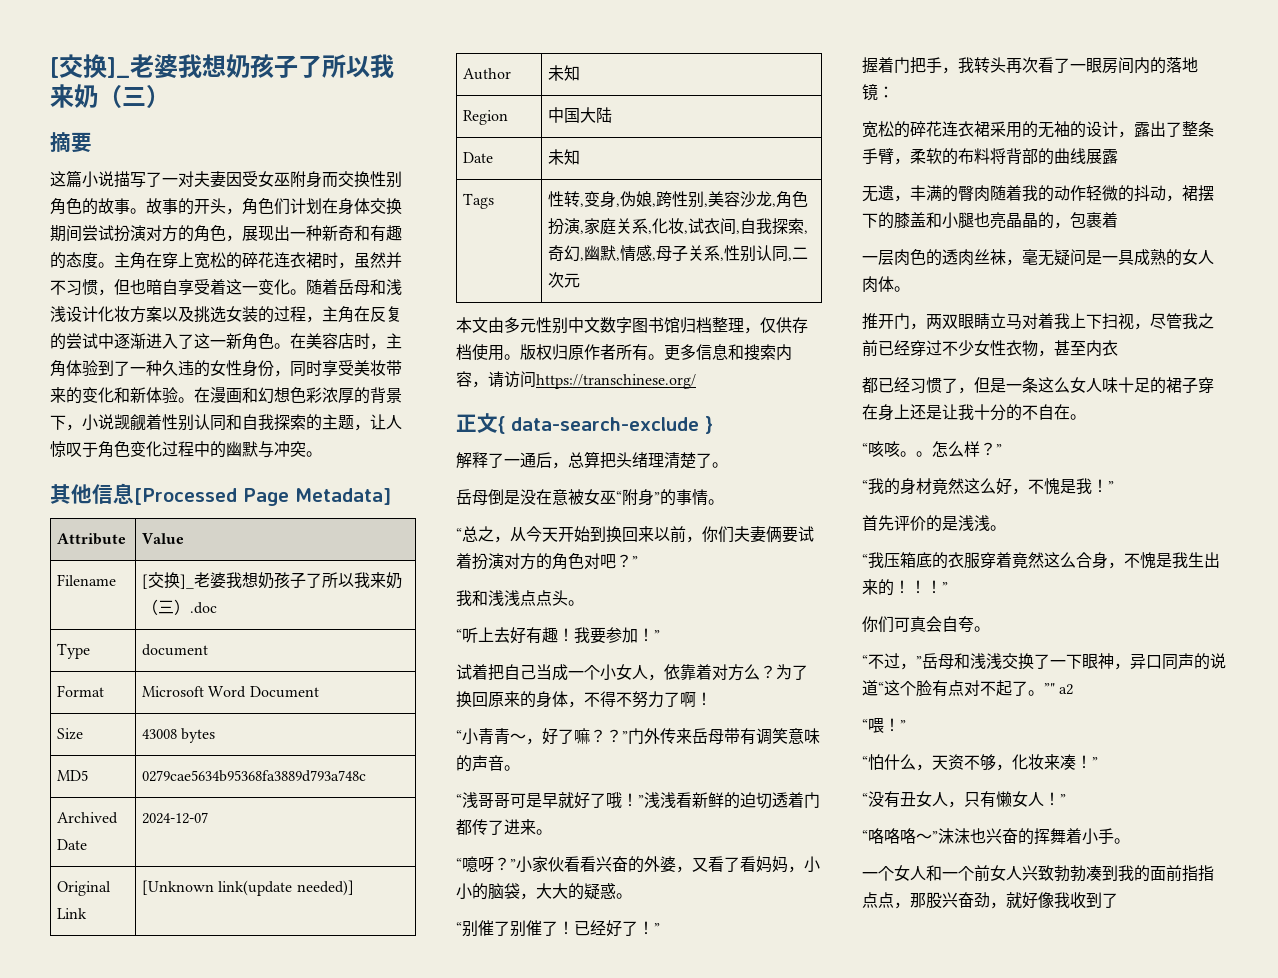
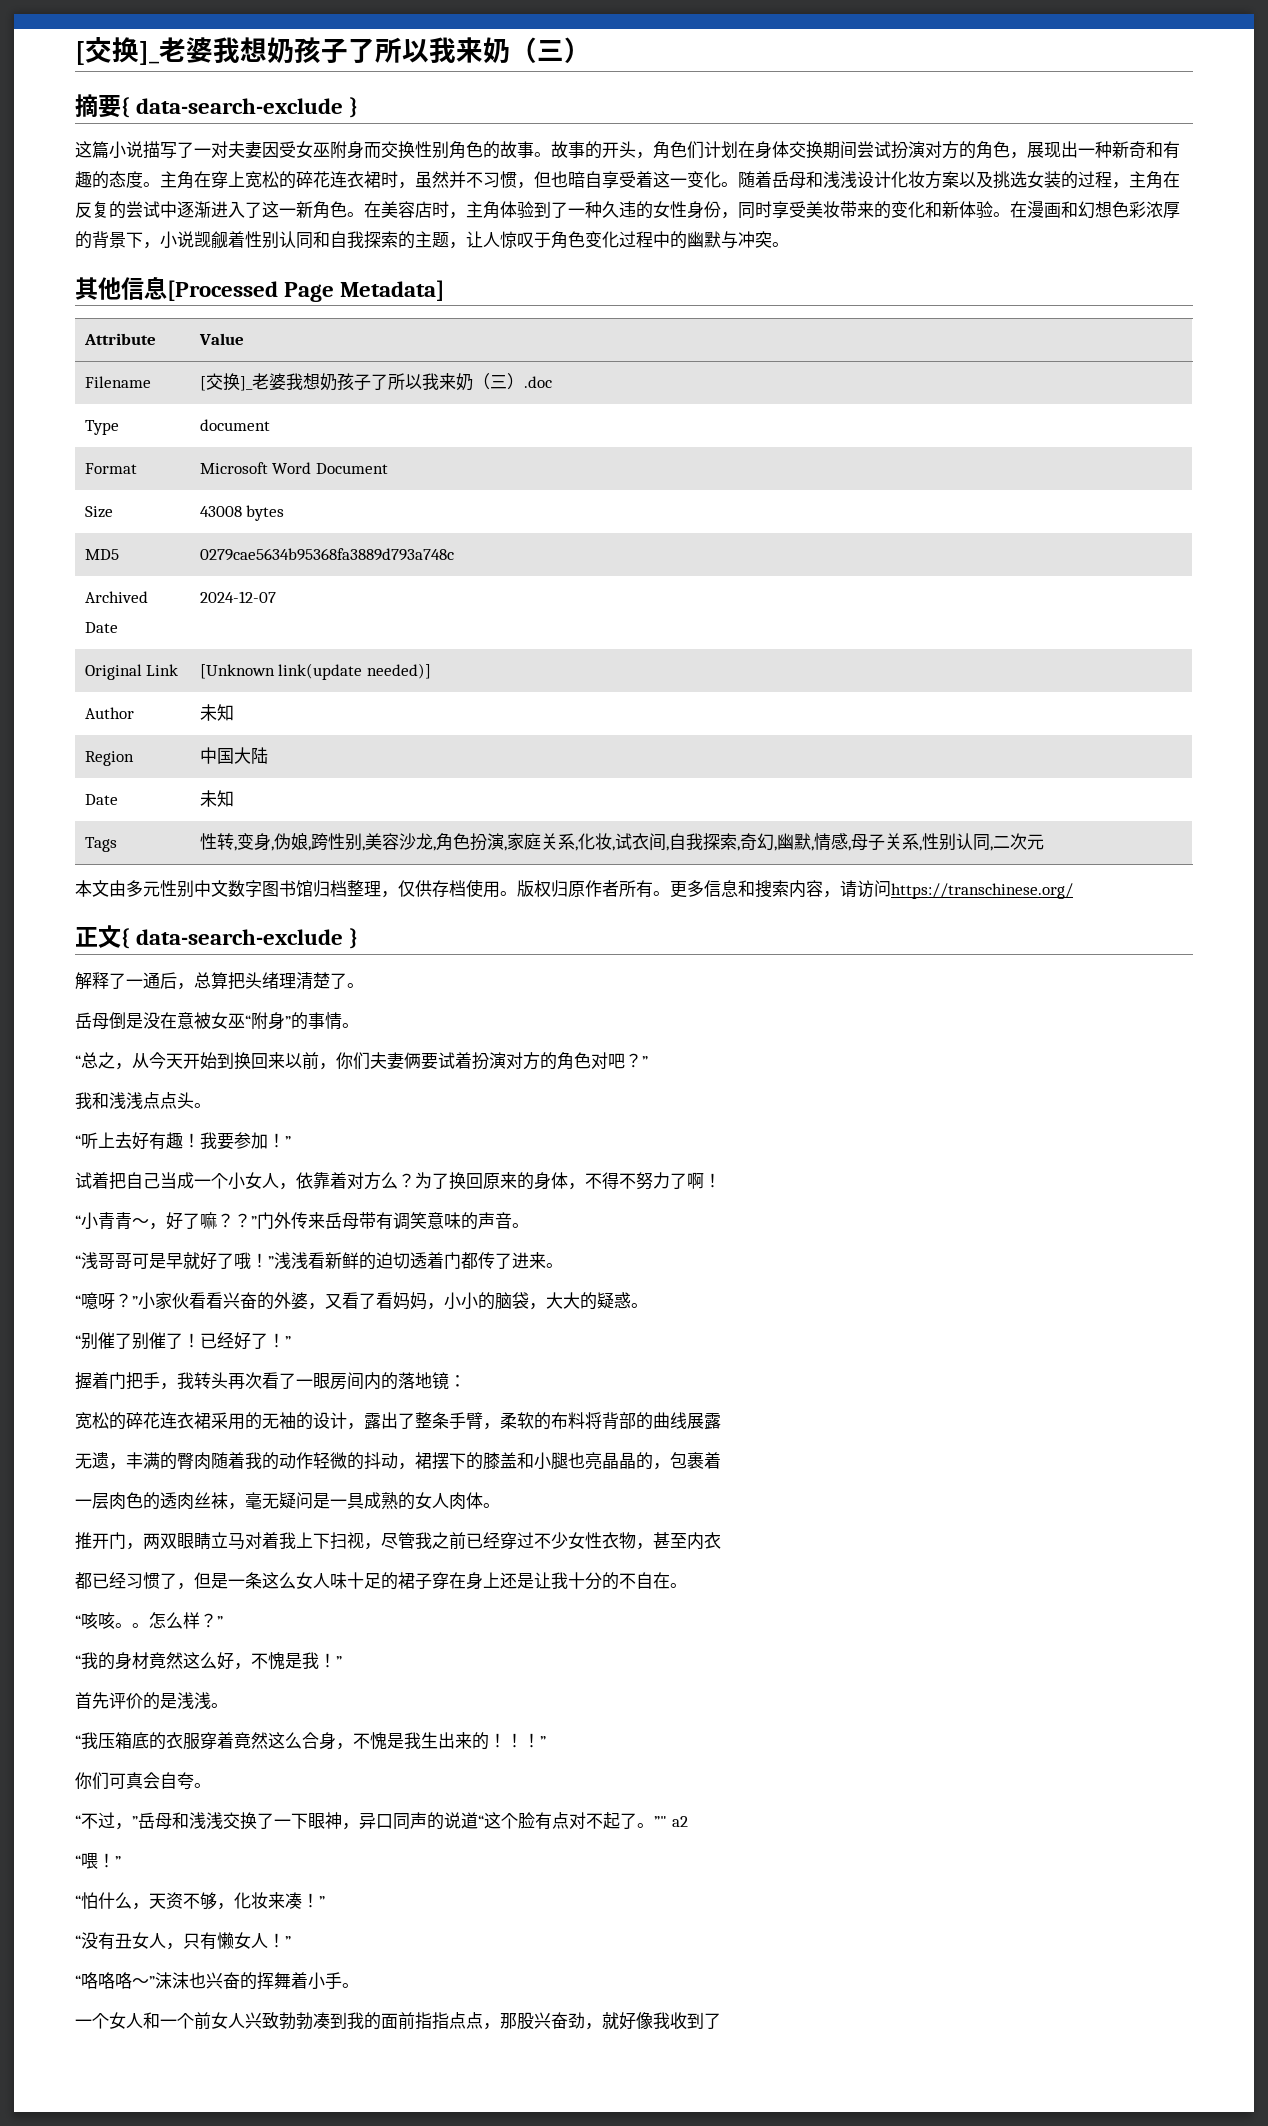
(92, 142) none -> [121,97,359,118] { data-search-exclude }

